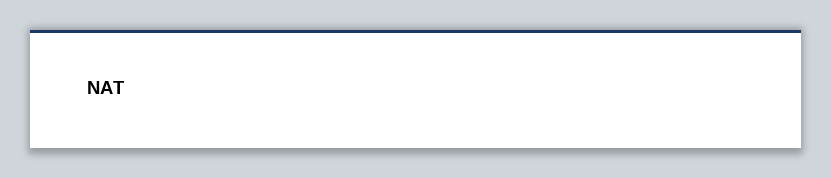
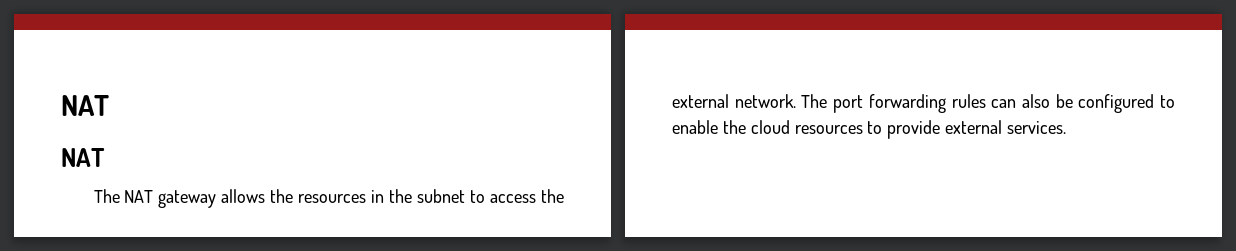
[87,81,125,94] NAT -> [61,95,109,116] [61,148,105,167] [93,189,565,208] [672,94,1175,113] [672,120,1067,139] NAT // NAT // The NAT gateway allows the resources in the subnet to access the external network. The port forwarding rules can also be configured to enable the cloud resources to provide external services.

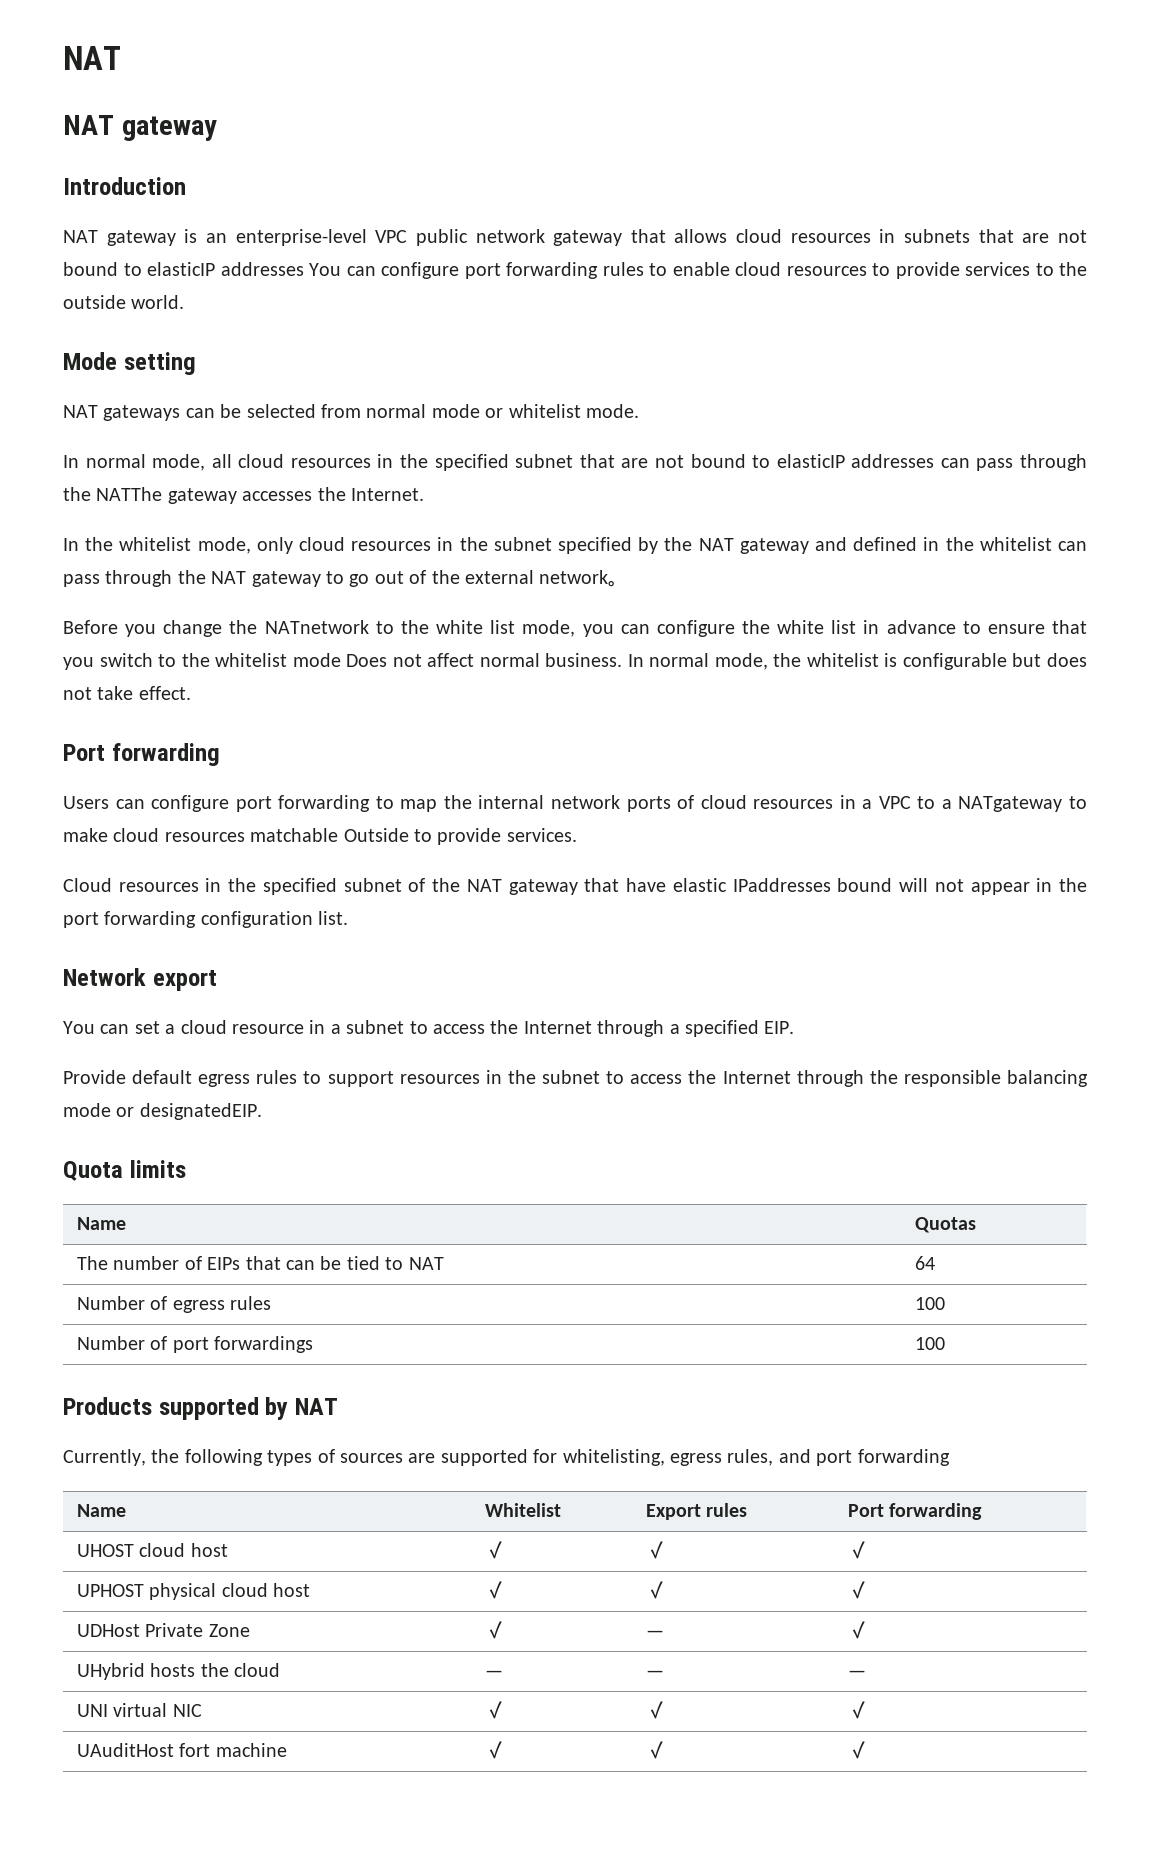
[93,189,294,208] // The NAT gateway allows the -> [121,116,217,141] [63,177,186,195] [63,229,1087,246] [63,262,1087,279] [63,295,185,309] [63,352,196,375] [63,404,639,421] [63,454,1087,471] [63,487,424,504] [63,537,1088,554] [63,570,629,587] [63,620,1087,637] [63,653,1087,670] [63,686,191,700] [63,743,220,766] [63,795,1087,812] [63,828,577,845] [63,878,1087,895] [63,911,349,928] [63,968,217,991] [63,1020,795,1037] [63,1070,394,1087] gateway // Introduction // NAT gateway is an enterprise-level VPC public network gateway that allows cloud resources in subnets that are not bound to elasticIP addresses You can configure port forwarding rules to enable cloud resources to provide services to the outside world. // Mode setting // NAT gateways can be selected from normal mode or whitelist mode. // In normal mode, all cloud resources in the specified subnet that are not bound to elasticIP addresses can pass through the NATThe gateway accesses the Internet. // In the whitelist mode, only cloud resources in the subnet specified by the NAT gateway and defined in the whitelist can pass through the NAT gateway to go out of the external network。 // Before you change the NATnetwork to the white list mode, you can configure the white list in advance to ensure that you switch to the whitelist mode Does not affect normal business. In normal mode, the whitelist is configurable but does not take effect. // Port forwarding // Users can configure port forwarding to map the internal network ports of cloud resources in a VPC to a NATgateway to make cloud resources matchable Outside to provide services. // Cloud resources in the specified subnet of the NAT gateway that have elastic IPaddresses bound will not appear in the port forwarding configuration list. // Network export // You can set a cloud resource in a subnet to access the Internet through a specified EIP. // Provide default egress rules to support
[672,94,1175,113] [672,120,1067,139] external network. The port forwarding rules can also be configured to enable the cloud resources to provide external services. -> [722,1070,1088,1087] [63,1103,262,1120] [63,1160,186,1181] [77,1217,127,1230] [915,1217,977,1233] [77,1256,444,1270] [915,1256,936,1270] [77,1296,272,1313] [915,1297,946,1310] [77,1336,314,1353] [915,1337,946,1350] [63,1397,338,1420] [63,1449,950,1466] [77,1504,127,1517] [485,1503,562,1517] [646,1503,748,1520] [848,1503,983,1520] [77,1543,228,1557] [485,1541,506,1559] [646,1541,667,1559] [848,1541,869,1559] [77,1583,311,1600] [485,1581,506,1599] [646,1581,667,1599] [848,1581,869,1599] [77,1623,250,1637] [485,1621,506,1639] [646,1630,665,1637] [848,1621,869,1639] [77,1663,281,1680] [485,1670,504,1677] [646,1670,665,1677] [848,1670,867,1677] [77,1703,202,1717] [485,1701,506,1719] [646,1701,667,1719] [848,1701,869,1719] [77,1743,287,1757] [485,1741,506,1759] [646,1741,667,1759] [848,1741,869,1759] Internet through the responsible balancing mode or designatedEIP. // Quota limits // Name | Quotas // The number of EIPs that can be tied to NAT | 64 // Number of egress rules | 100 // Number of port forwardings | 100 // Products supported by NAT // Currently, the following types of sources are supported for whitelisting, egress rules, and port forwarding // Name | Whitelist | Export rules | Port forwarding // UHOST cloud host | ✓ | ✓ | ✓ // UPHOST physical cloud host | ✓ | ✓ | ✓ // UDHost Private Zone | ✓ | — | ✓ // UHybrid hosts the cloud | — | — | — // UNI virtual NIC | ✓ | ✓ | ✓ // UAuditHost fort machine | ✓ | ✓ | ✓

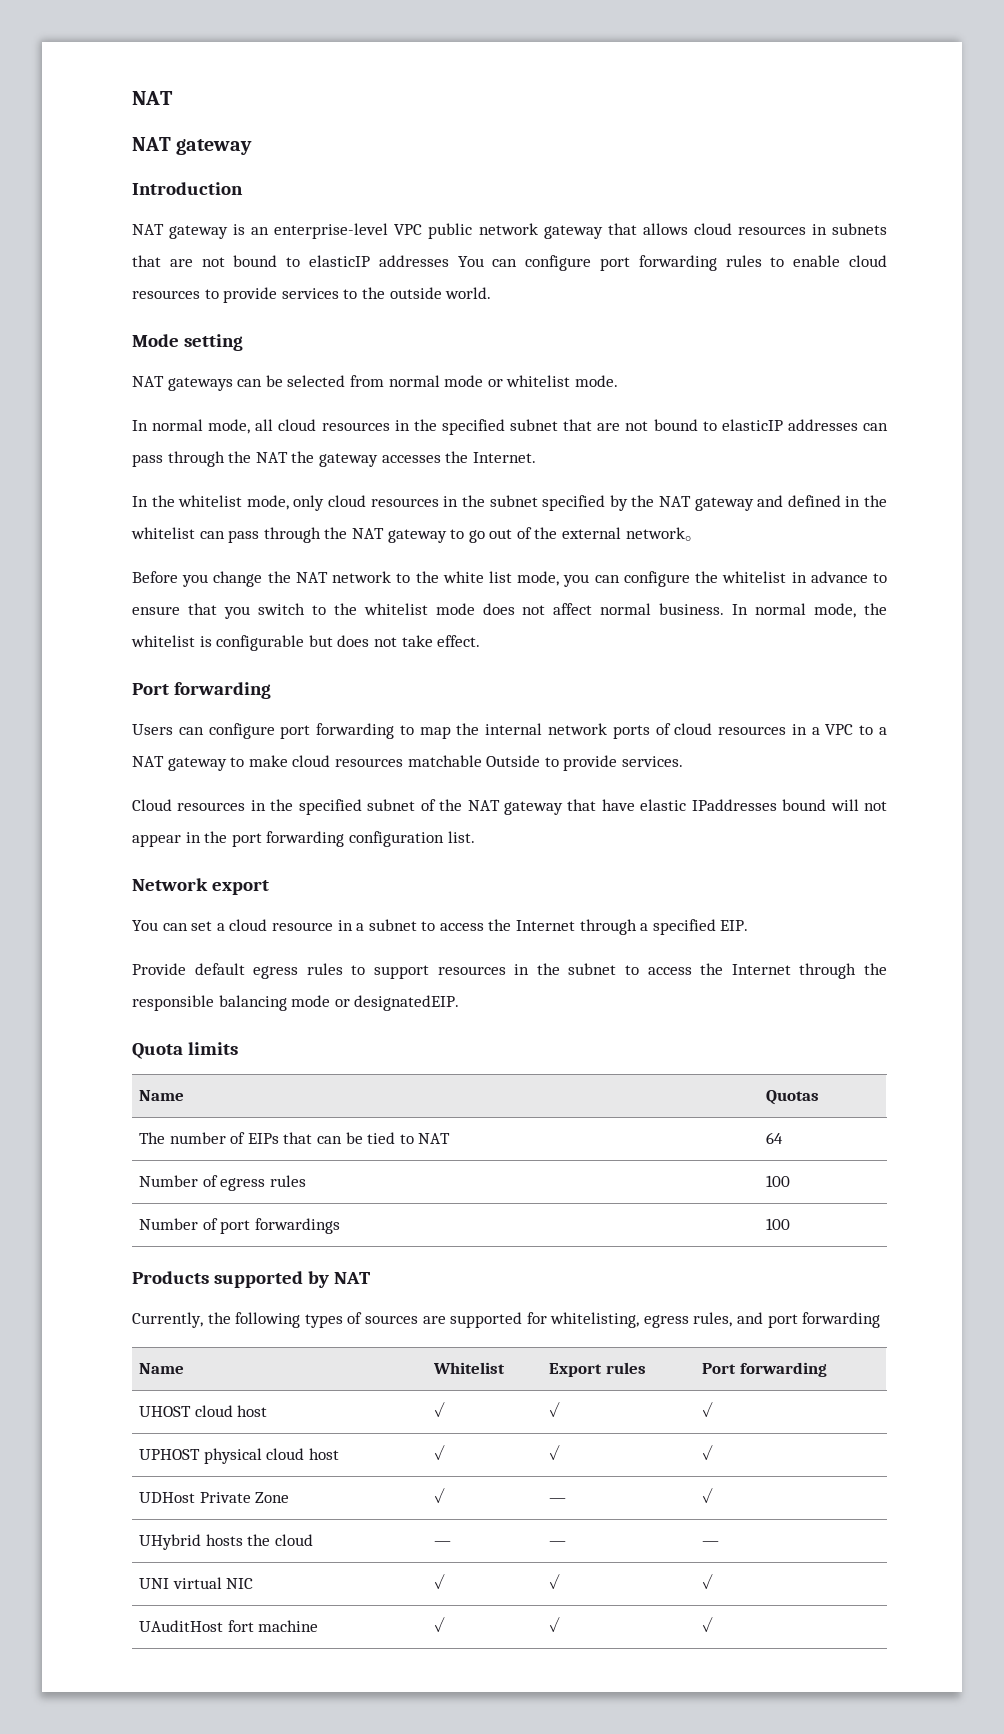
[96,487,163,501] NATThe -> [255,451,315,463] NAT the
[264,620,369,634] NATnetwork -> [295,571,392,583] NAT network
[777,620,857,634] white list -> [722,571,787,583] whitelist
[346,654,388,667] Does -> [482,603,515,615] does
[958,796,1063,812] NATgateway -> [132,756,227,771] NAT gateway

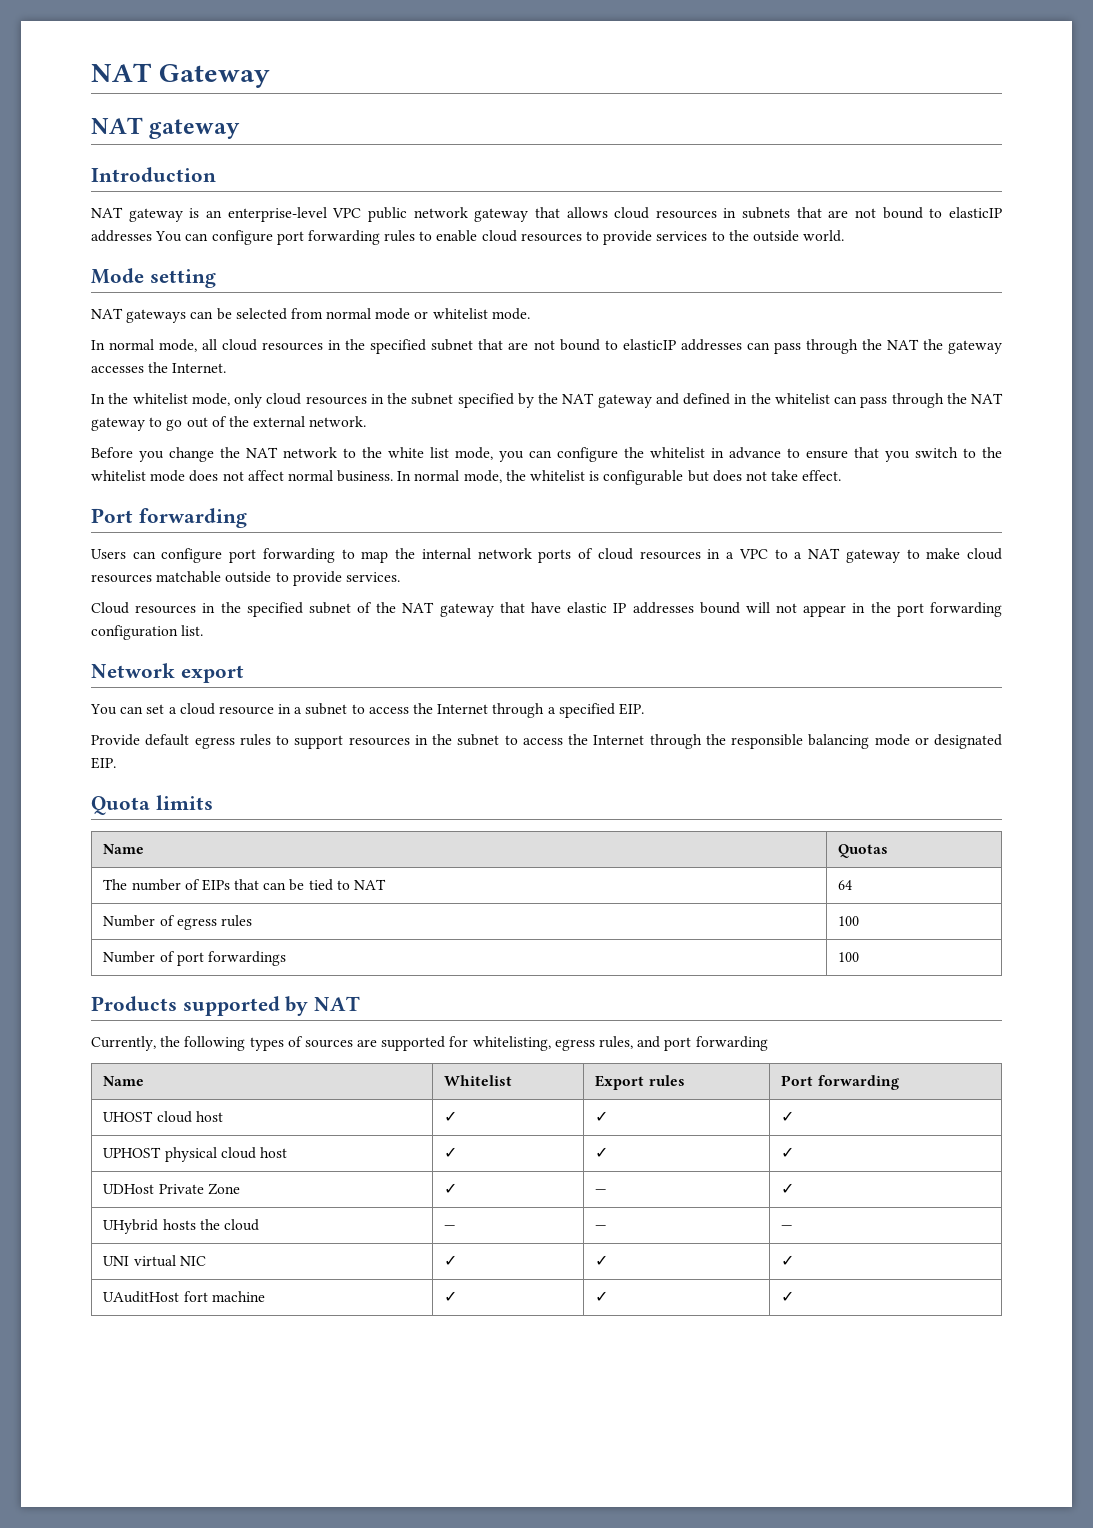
[132,91,173,105] NAT -> [91,63,270,88] NAT Gateway
[625,527,702,541] network。 -> [309,416,367,427] network.
[486,755,541,767] Outside -> [225,571,272,583] outside
[691,799,777,811] IPaddresses -> [613,602,694,614] IP addresses
[354,995,460,1011] designatedEIP. -> [934,734,1002,749] [91,757,116,769] designated EIP.

